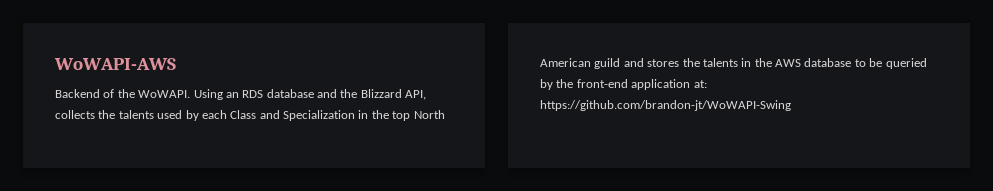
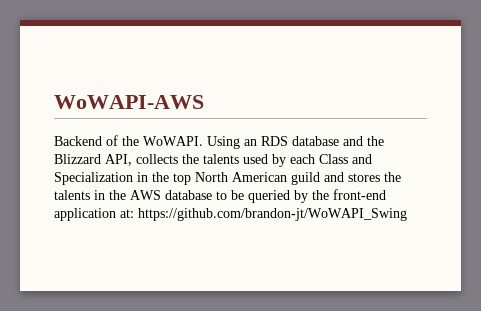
[540,100,791,111] https://github.com/brandon-jt/WoWAPI-Swing -> [138,208,407,221] https://github.com/brandon-jt/WoWAPI_Swing

